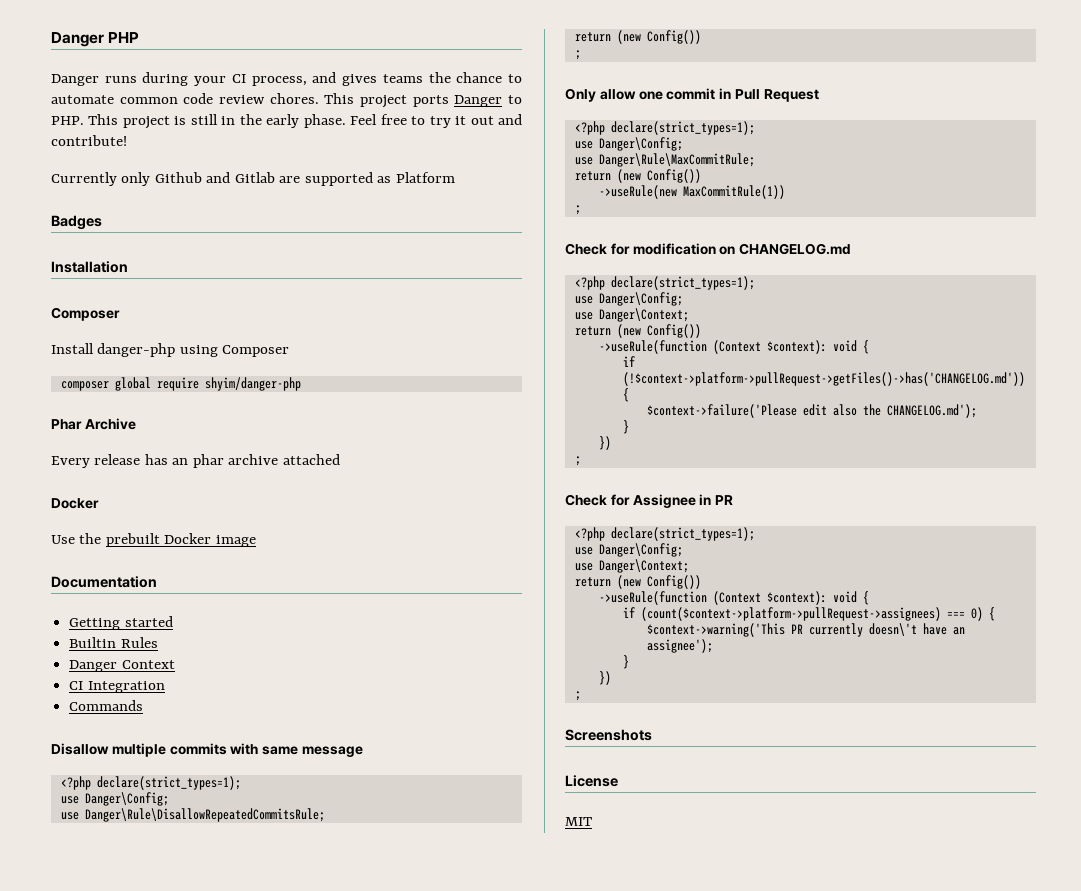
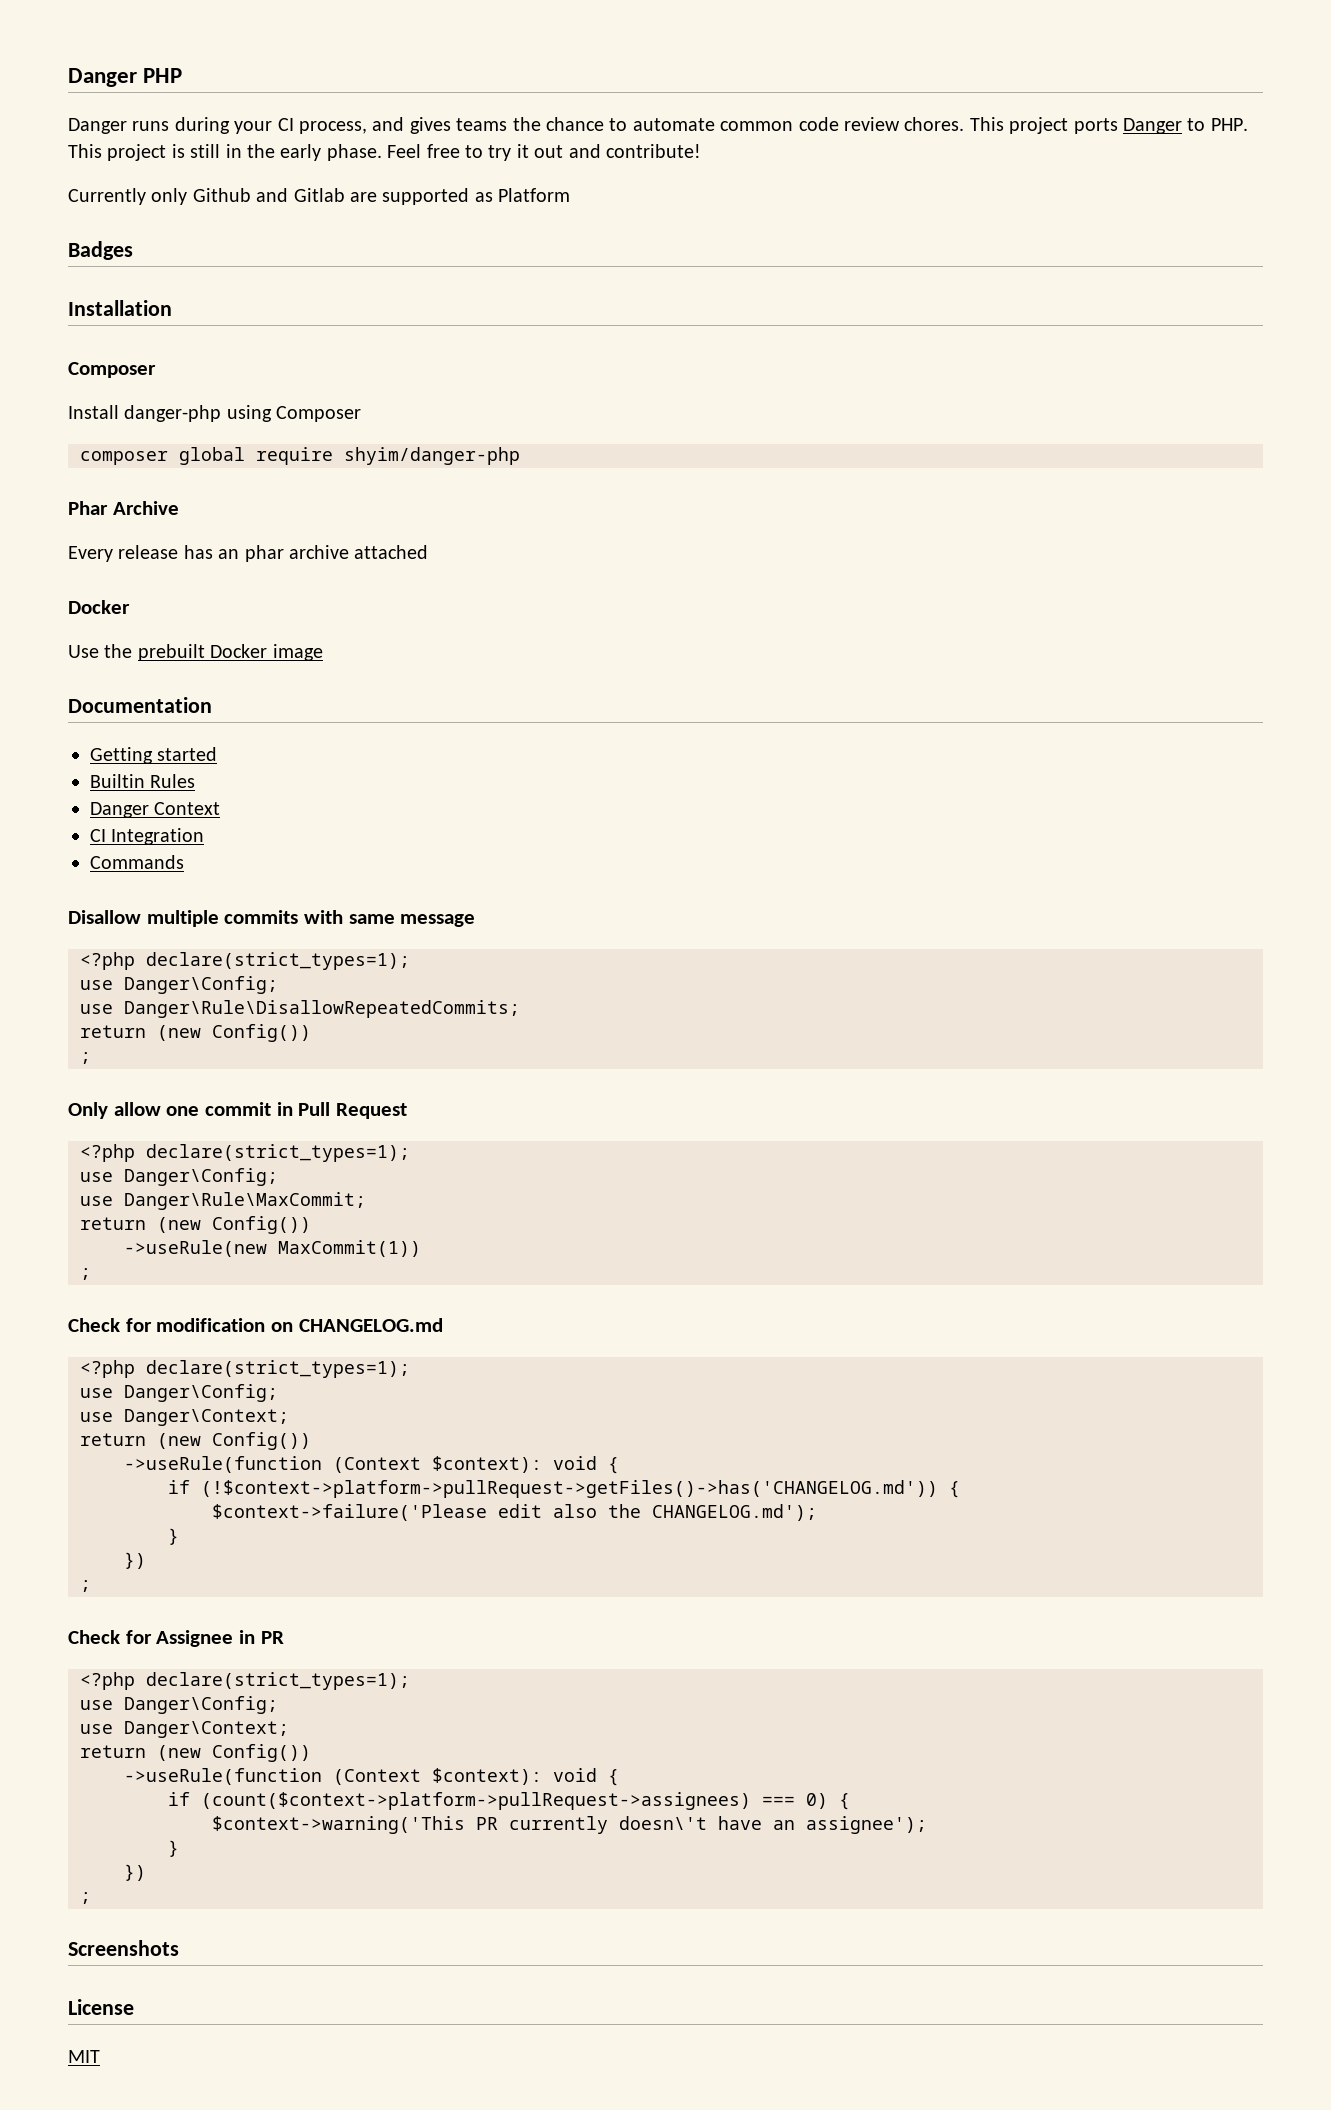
[84,808,325,822] Danger\Rule\DisallowRepeatedCommitsRule; -> [124,1000,520,1018] Danger\Rule\DisallowRepeatedCommits;
[598,153,755,167] Danger\Rule\MaxCommitRule; -> [124,1192,366,1210] Danger\Rule\MaxCommit;
[682,185,785,199] MaxCommitRule(1)) -> [278,1240,421,1257] MaxCommit(1))

